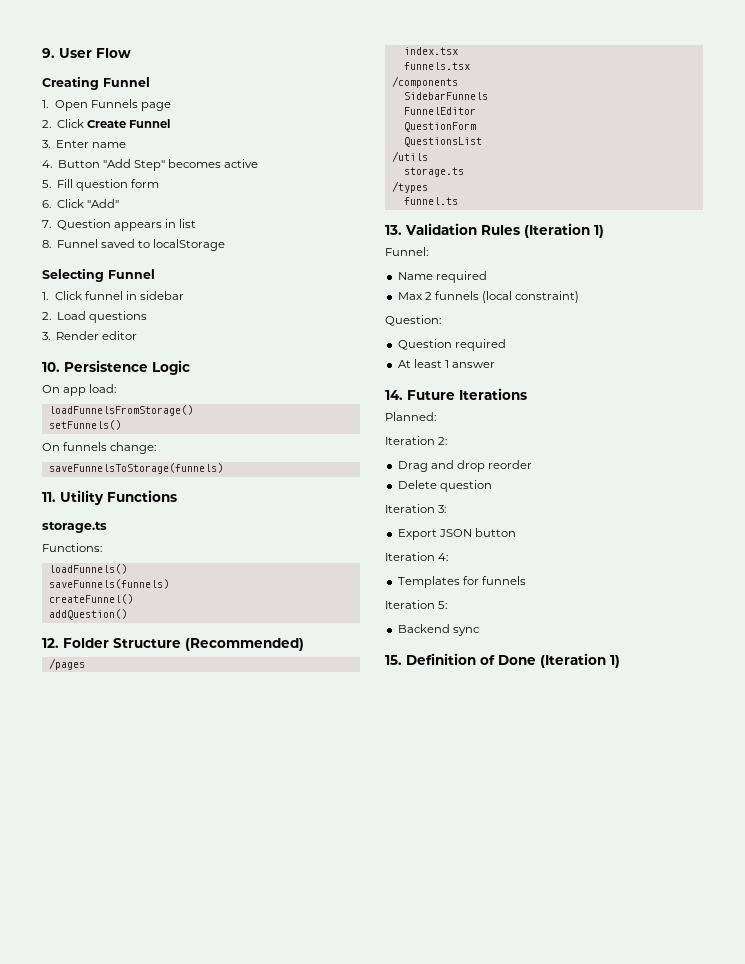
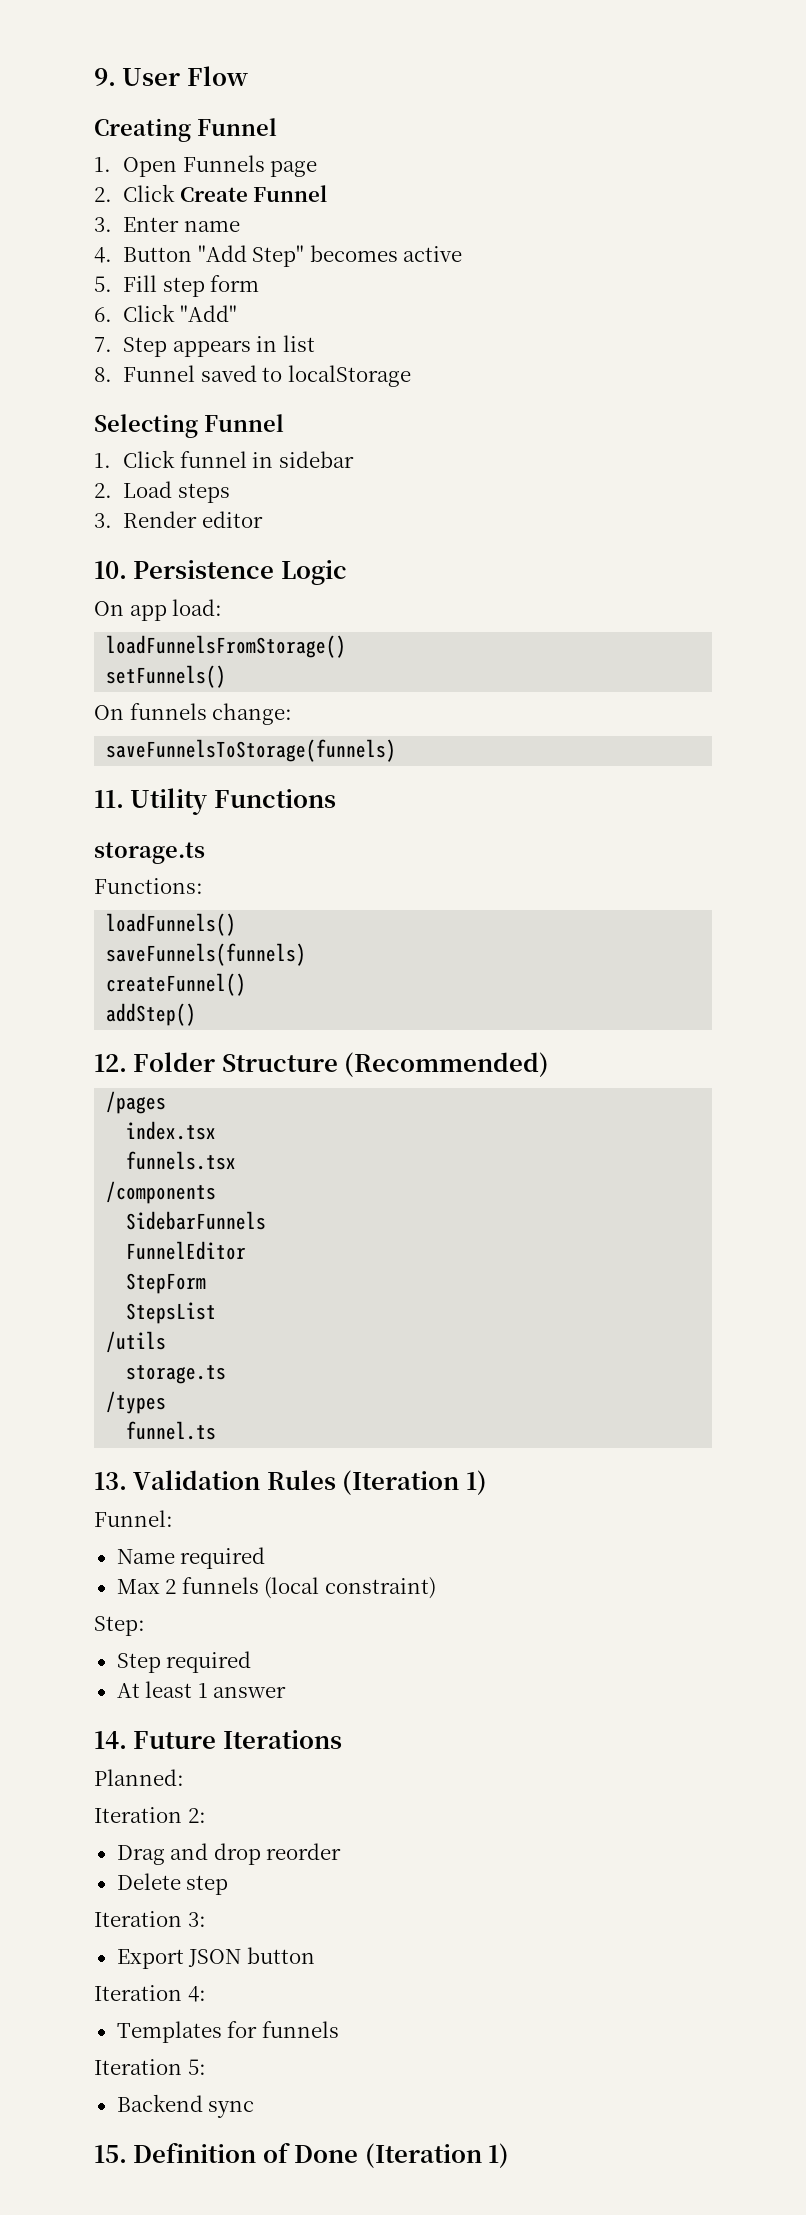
[75,179,128,191] question -> [162,277,205,297] step
[56,219,111,230] Question -> [123,337,168,357] Step
[88,311,147,323] questions -> [177,483,230,503] steps
[48,609,127,620] addQuestion() -> [106,1003,197,1026] addStep()
[403,122,476,132] [403,137,482,147] QuestionForm // QuestionsList -> [126,1273,207,1294] [126,1302,217,1324] StepForm // StepsList
[385,315,441,326] [397,339,452,350] Question: // Question -> [94,1616,145,1636] [116,1653,161,1673] Step: // Step
[439,480,492,492] question -> [186,1875,229,1895] step

